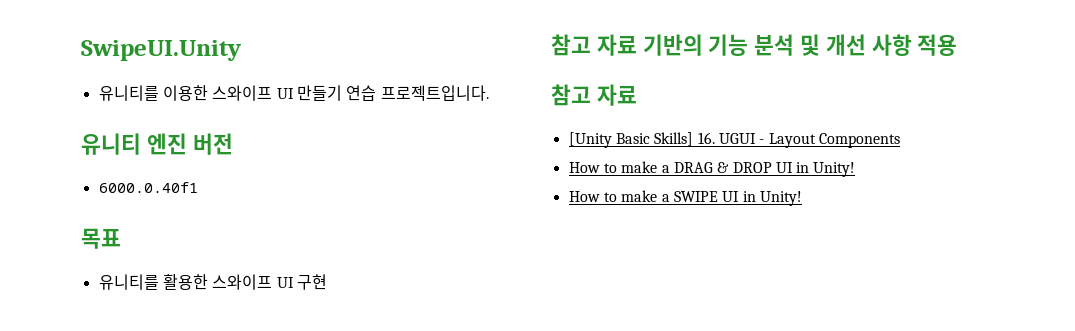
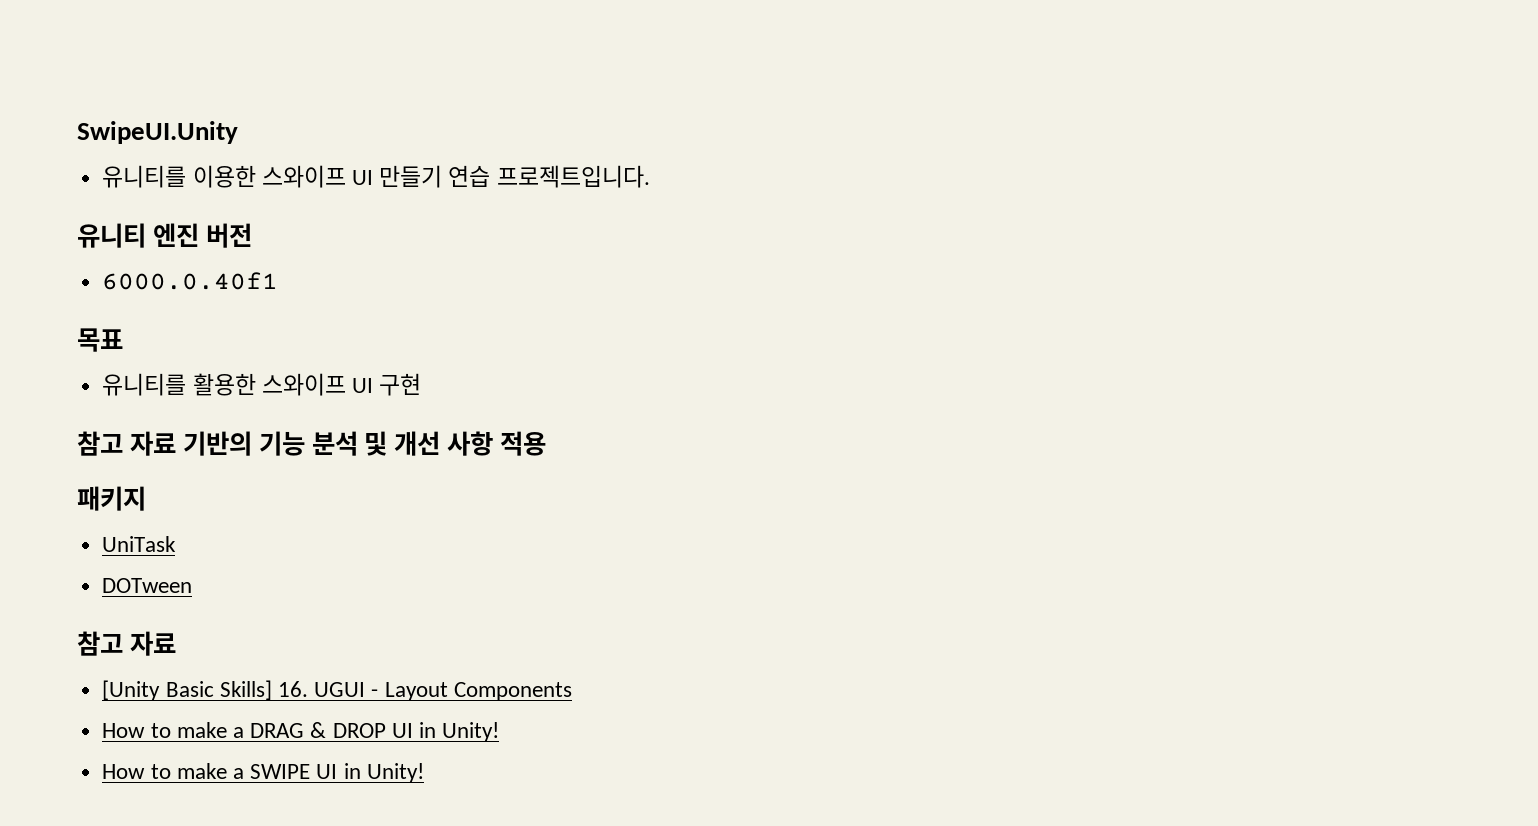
(958, 45) none -> [77,486,146,511] [102,536,177,552] [102,578,193,593] // 패키지 // UniTask // DOTween

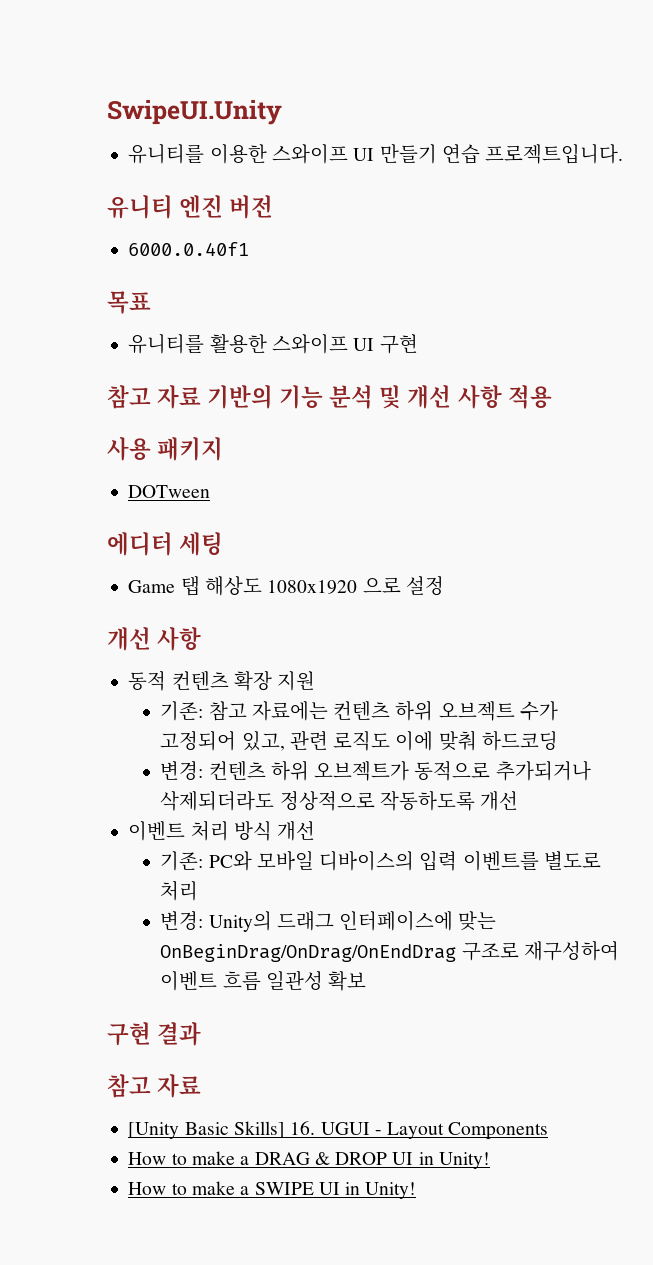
(547, 443) none -> [107,437,151,461] 사용
[102,536,177,552] [102,578,193,593] UniTask // DOTween -> [128,485,211,498] [107,532,224,556] [128,576,444,596] [107,627,202,651] [128,671,316,691] [160,701,558,721] [160,730,558,751] [160,761,591,781] [160,791,519,811] [128,820,316,841] [160,851,601,871] [160,880,199,901] [160,911,497,932] [160,941,619,962] [160,970,367,991] [107,1022,202,1046] DOTween // 에디터 세팅 // Game 탭 해상도 1080x1920 으로 설정 // 개선 사항 // 동적 컨텐츠 확장 지원 // 기존: 참고 자료에는 컨텐츠 하위 오브젝트 수가 고정되어 있고, 관련 로직도 이에 맞춰 하드코딩 // 변경: 컨텐츠 하위 오브젝트가 동적으로 추가되거나 삭제되더라도 정상적으로 작동하도록 개선 // 이벤트 처리 방식 개선 // 기존: PC와 모바일 디바이스의 입력 이벤트를 별도로 처리 // 변경: Unity의 드래그 인터페이스에 맞는 OnBeginDrag/OnDrag/OnEndDrag 구조로 재구성하여 이벤트 흐름 일관성 확보 // 구현 결과

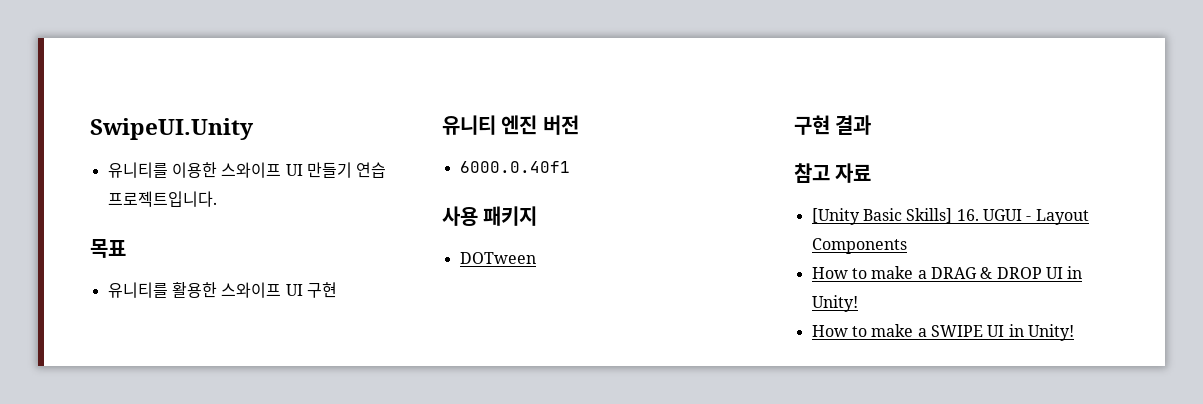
[107,195,274,219] [128,242,250,256] // 유니티 엔진 버전 // 6000.0.40f1 -> (217, 199) none
[107,385,552,409] [107,437,224,461] [128,485,211,498] [107,532,224,556] [128,576,444,596] [107,627,202,651] [128,671,316,691] [160,701,558,721] [160,730,558,751] [160,761,591,781] [160,791,519,811] [128,820,316,841] [160,851,601,871] [160,880,199,901] [160,911,497,932] [160,941,619,962] [160,970,367,991] 참고 자료 기반의 기능 분석 및 개선 사항 적용 // 사용 패키지 // DOTween // 에디터 세팅 // Game 탭 해상도 1080x1920 으로 설정 // 개선 사항 // 동적 컨텐츠 확장 지원 // 기존: 참고 자료에는 컨텐츠 하위 오브젝트 수가 고정되어 있고, 관련 로직도 이에 맞춰 하드코딩 // 변경: 컨텐츠 하위 오브젝트가 동적으로 추가되거나 삭제되더라도 정상적으로 작동하도록 개선 // 이벤트 처리 방식 개선 // 기존: PC와 모바일 디바이스의 입력 이벤트를 별도로 처리 // 변경: Unity의 드래그 인터페이스에 맞는 OnBeginDrag/OnDrag/OnEndDrag 구조로 재구성하여 이벤트 흐름 일관성 확보 -> [442,115,579,135] [459,161,570,173] [442,206,538,226] [459,252,536,264] 유니티 엔진 버전 // 6000.0.40f1 // 사용 패키지 // DOTween

